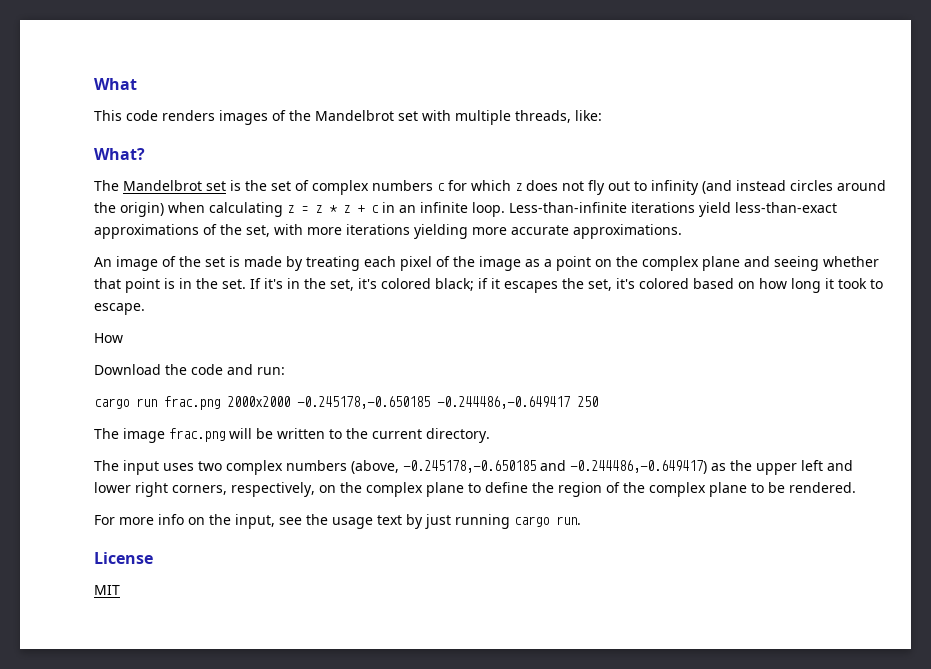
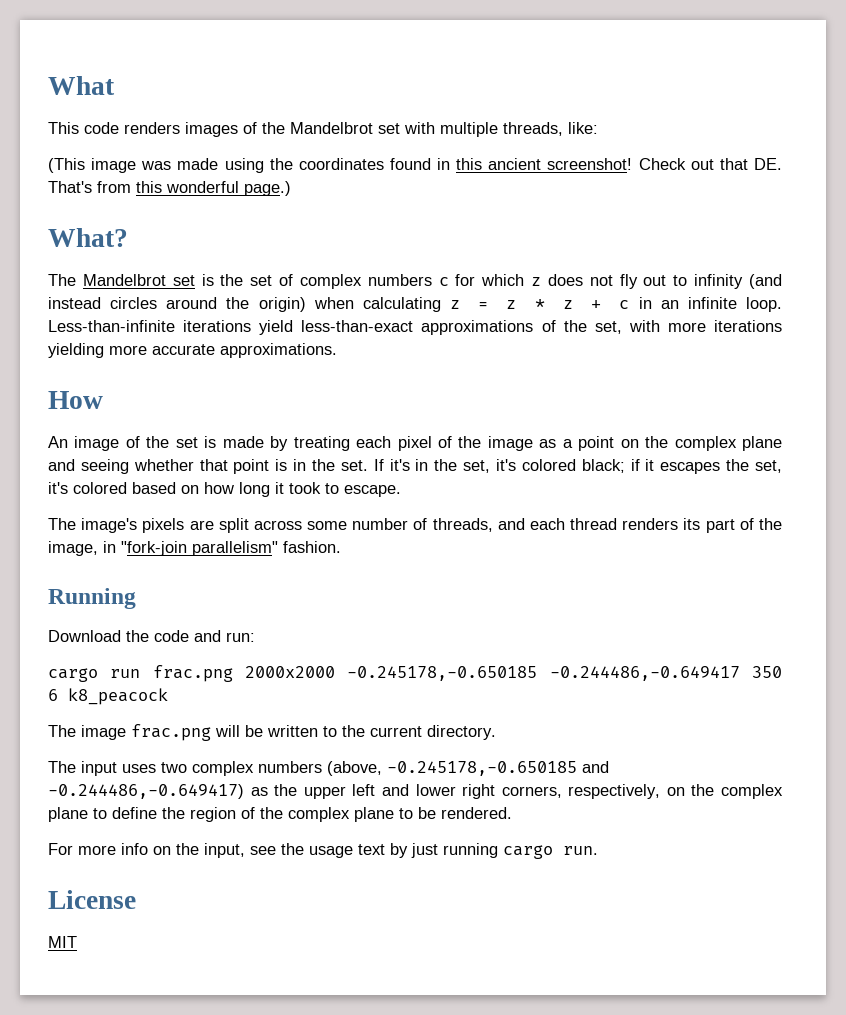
(602, 115) none -> [48,158,782,173] [48,181,291,196] // (This image was made using the coordinates found in this ancient screenshot! Check out that DE. That's from this wonderful page.)
(682, 231) none -> [48,391,103,409] // How
[94,333,123,343] How -> [48,518,782,533] [48,541,341,556] [48,588,136,609] The image's pixels are split across some number of threads, and each thread renders its part of the image, in "fork-join parallelism" fashion. // Running
[577,396,598,407] 250 -> [752,666,782,678] [48,688,168,705] 350 6 k8_peacock

